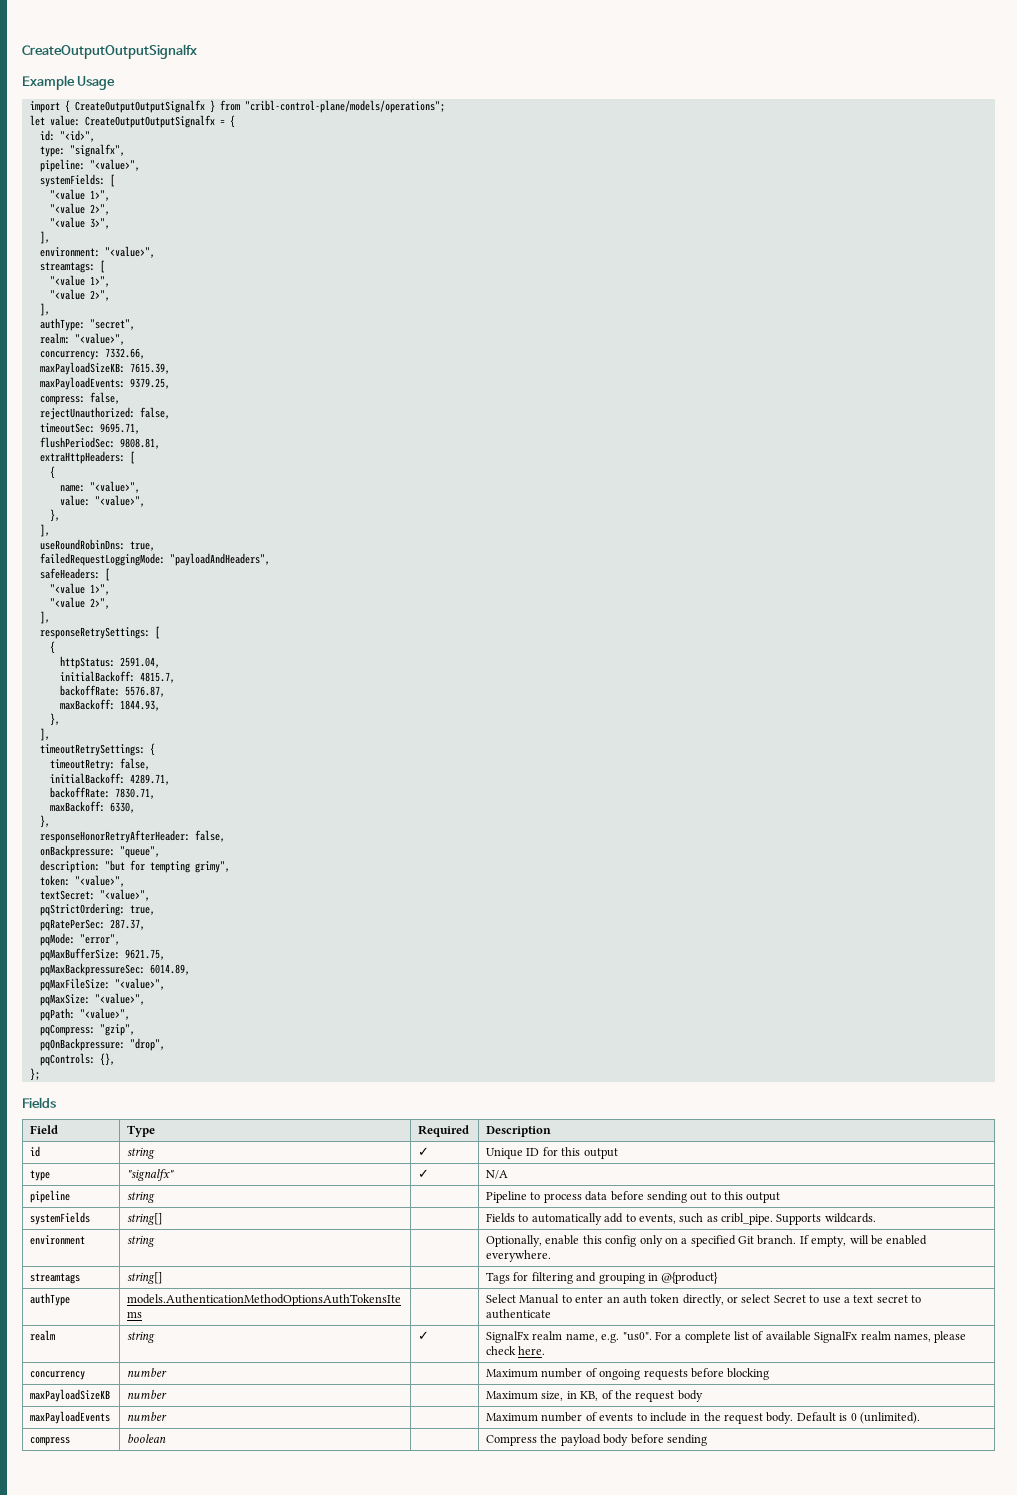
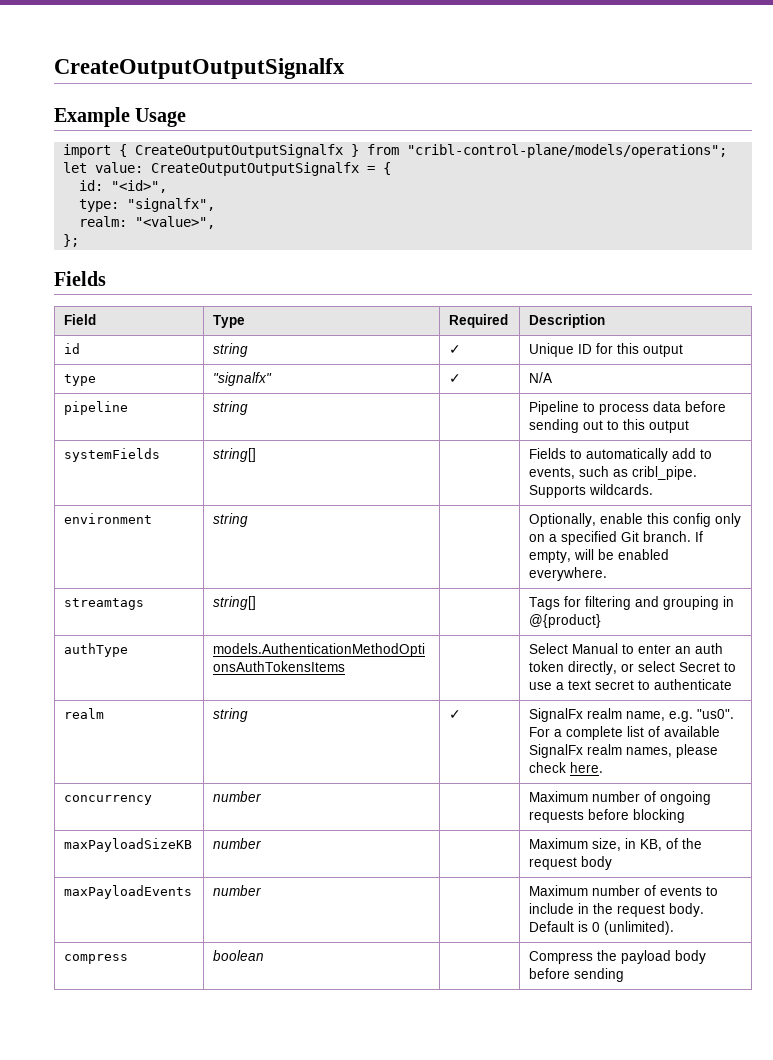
[39,159,140,172] [39,174,115,187] [49,189,110,201] [49,203,110,215] [49,217,110,229] [39,231,50,244] [39,246,155,258] [39,260,105,273] [49,275,110,287] [49,289,110,301] [39,303,50,316] [39,318,135,331] [39,333,125,345] [39,348,145,360] [39,362,170,375] [39,377,170,390] [39,392,120,405] [39,407,170,420] [39,423,140,434] [39,437,160,449] [39,451,135,464] [49,466,55,479] [59,481,140,493] [59,495,145,507] [49,509,60,522] [39,524,50,537] [39,539,155,551] [39,553,270,566] [39,568,110,581] [49,583,110,595] [49,597,110,609] [39,611,50,624] [39,626,160,639] [49,641,55,654] [59,656,160,669] [59,671,175,683] [59,685,165,697] [59,699,160,711] [49,713,60,726] [39,728,50,741] [39,743,155,756] [49,758,150,771] [49,773,170,785] [49,787,155,799] [49,801,135,813] [39,815,50,828] [39,830,225,843] [39,845,160,858] [39,860,230,873] [39,875,125,887] [39,889,150,901] [39,903,155,916] [39,919,145,931] [39,933,120,946] [39,948,165,961] [39,963,190,976] [39,978,165,991] [39,993,145,1006] [39,1008,130,1021] [39,1024,135,1036] [39,1038,165,1051] [39,1053,115,1066] pipeline: "<value>", // systemFields: [ // "<value 1>", // "<value 2>", // "<value 3>", // ], // environment: "<value>", // streamtags: [ // "<value 1>", // "<value 2>", // ], // authType: "secret", // realm: "<value>", // concurrency: 7332.66, // maxPayloadSizeKB: 7615.39, // maxPayloadEvents: 9379.25, // compress: false, // rejectUnauthorized: false, // timeoutSec: 9695.71, // flushPeriodSec: 9808.81, // extraHttpHeaders: [ // { // name: "<value>", // value: "<value>", // }, // ], // useRoundRobinDns: true, // failedRequestLoggingMode: "payloadAndHeaders", // safeHeaders: [ // "<value 1>", // "<value 2>", // ], // responseRetrySettings: [ // { // httpStatus: 2591.04, // initialBackoff: 4815.7, // backoffRate: 5576.87, // maxBackoff: 1844.93, // }, // ], // timeoutRetrySettings: { // timeoutRetry: false, // initialBackoff: 4289.71, // backoffRate: 7830.71, // maxBackoff: 6330, // }, // responseHonorRetryAfterHeader: false, // onBackpressure: "queue", // description: "but for tempting grimy", // token: "<value>", // textSecret: "<value>", // pqStrictOrdering: true, // pqRatePerSec: 287.37, // pqMode: "error", // pqMaxBufferSize: 9621.75, // pqMaxBackpressureSec: 6014.89, // pqMaxFileSize: "<value>", // pqMaxSize: "<value>", // pqPath: "<value>", // pqCompress: "gzip", // pqOnBackpressure: "drop", // pqControls: {}, -> [79,216,215,229] realm: "<value>",

